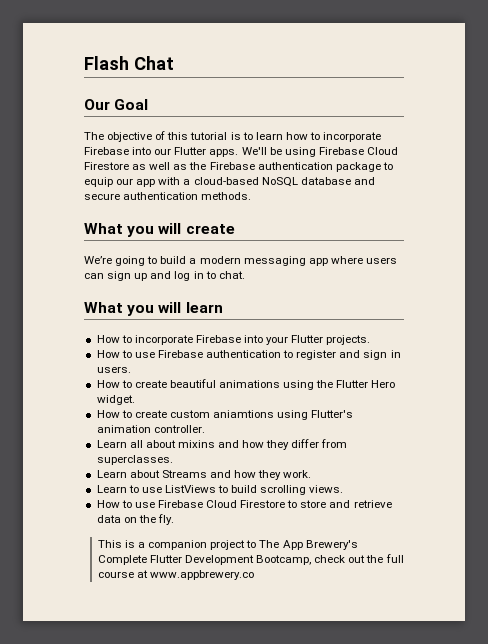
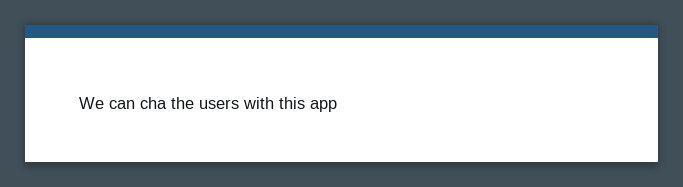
[84,56,174,70] [84,99,149,110] [84,131,382,142] [84,147,398,157] [84,162,393,172] [84,177,375,187] [84,192,252,200] [84,223,235,237] [84,256,397,266] [84,271,245,281] [84,302,223,316] [96,335,371,345] [96,350,401,360] [96,366,131,373] [96,379,396,390] [96,395,135,405] [96,410,354,420] [96,425,205,433] [96,439,348,450] [96,455,173,465] [96,470,312,480] [96,485,344,495] [96,500,392,508] [96,514,174,525] [97,540,358,550] [97,554,404,565] [97,570,255,580] Flash Chat // Our Goal // The objective of this tutorial is to learn how to incorporate Firebase into our Flutter apps. We'll be using Firebase Cloud Firestore as well as the Firebase authentication package to equip our app with a cloud-based NoSQL database and secure authentication methods. // What you will create // We’re going to build a modern messaging app where users can sign up and log in to chat. // What you will learn // How to incorporate Firebase into your Flutter projects. // How to use Firebase authentication to register and sign in users. // How to create beautiful animations using the Flutter Hero widget. // How to create custom aniamtions using Flutter's animation controller. // Learn all about mixins and how they differ from superclasses. // Learn about Streams and how they work. // Learn to use ListViews to build scrolling views. // How to use Firebase Cloud Firestore to store and retrieve data on the fly. // This is a companion project to The App Brewery's Complete Flutter Development Bootcamp, check out the full course at www.appbrewery.co -> [79,97,337,112] We can cha the users with this app

